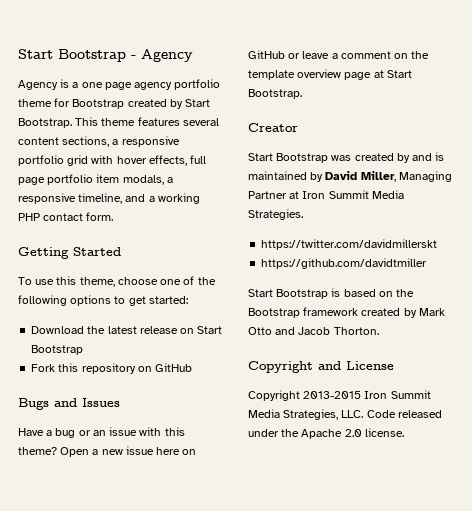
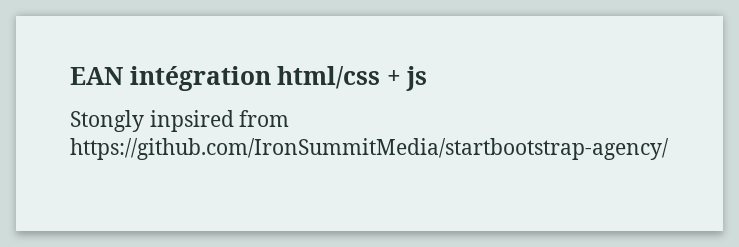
[18,49,193,62] [18,79,221,90] [18,98,211,109] [18,117,219,128] [18,136,180,147] [18,155,207,166] [18,174,173,185] [18,193,200,204] [18,212,114,221] [18,247,121,259] [18,276,216,287] [18,295,188,306] [31,326,223,334] [31,345,84,355] [31,363,193,374] [18,398,120,410] [18,427,185,438] [18,446,197,457] [248,50,430,59] [248,69,412,80] [248,89,302,99] [248,123,298,132] [248,152,445,163] [248,171,452,182] [248,190,404,199] [248,209,303,220] [261,239,438,250] [261,258,428,269] [248,288,415,299] [248,307,445,318] [248,327,379,335] [248,361,394,373] [248,390,431,401] [248,409,442,420] [248,428,404,439] Start Bootstrap - Agency // Agency is a one page agency portfolio theme for Bootstrap created by Start Bootstrap. This theme features several content sections, a responsive portfolio grid with hover effects, full page portfolio item modals, a responsive timeline, and a working PHP contact form. // Getting Started // To use this theme, choose one of the following options to get started: // Download the latest release on Start Bootstrap // Fork this repository on GitHub // Bugs and Issues // Have a bug or an issue with this theme? Open a new issue here on GitHub or leave a comment on the template overview page at Start Bootstrap. // Creator // Start Bootstrap was created by and is maintained by David Miller, Managing Partner at Iron Summit Media Strategies. // https://twitter.com/davidmillerskt // https://github.com/davidtmiller // Start Bootstrap is based on the Bootstrap framework created by Mark Otto and Jacob Thorton. // Copyright and License // Copyright 2013-2015 Iron Summit Media Strategies, LLC. Code released under the Apache 2.0 license. -> [70,66,428,91] [70,110,290,132] [70,138,669,160] EAN intégration html/css + js // Stongly inpsired from https://github.com/IronSummitMedia/startbootstrap-agency/

